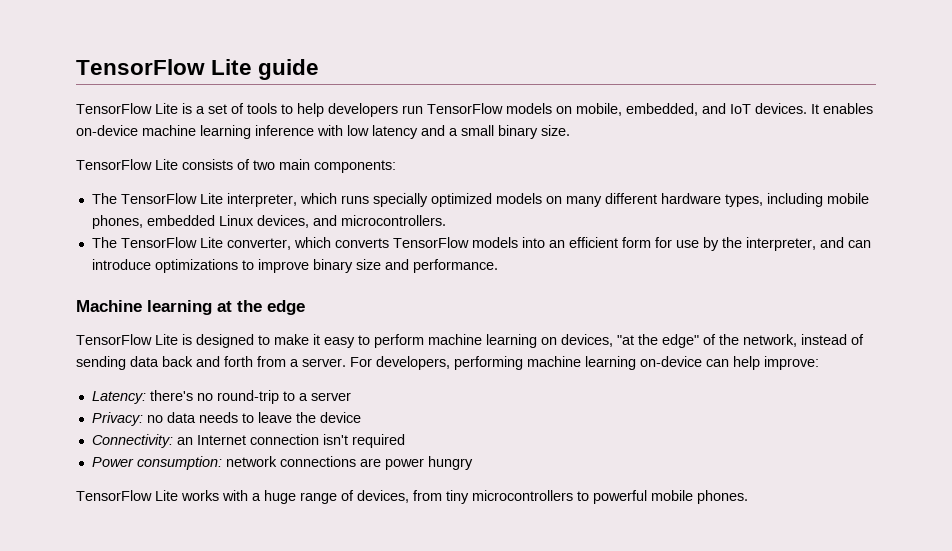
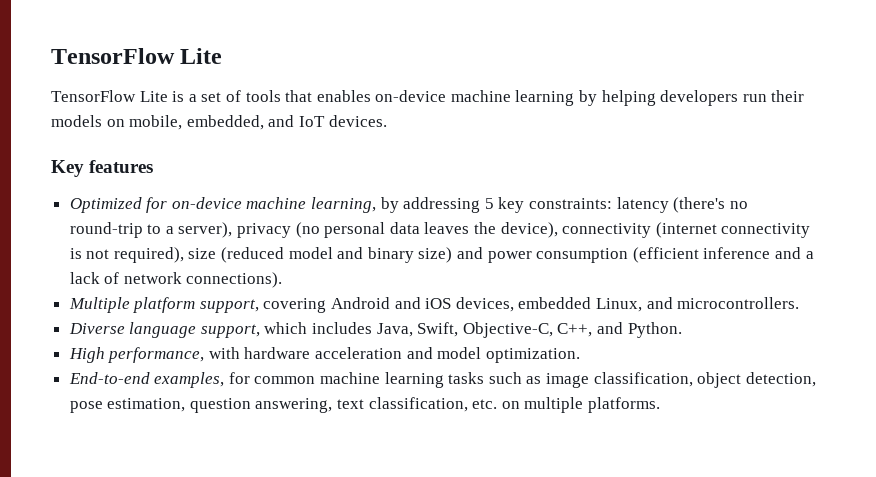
[76,59,320,80] TensorFlow Lite guide -> [51,48,223,64] TensorFlow Lite
[281,103,324,117] to help -> [285,90,656,106] that enables on-device machine learning by helping
[427,103,503,114] TensorFlow -> [771,90,805,102] their
[811,103,873,114] [76,125,570,139] [76,159,396,173] [91,193,869,207] [91,215,446,229] [91,237,871,251] [91,259,498,273] [76,300,305,315] [76,334,864,348] [76,356,819,370] [91,390,351,404] [91,412,361,426] [91,434,405,448] [91,456,473,470] [76,490,748,504] It enables on-device machine learning inference with low latency and a small binary size. // TensorFlow Lite consists of two main components: // The TensorFlow Lite interpreter, which runs specially optimized models on many different hardware types, including mobile phones, embedded Linux devices, and microcontrollers. // The TensorFlow Lite converter, which converts TensorFlow models into an efficient form for use by the interpreter, and can introduce optimizations to improve binary size and performance. // Machine learning at the edge // TensorFlow Lite is designed to make it easy to perform machine learning on devices, "at the edge" of the network, instead of sending data back and forth from a server. For developers, performing machine learning on-device can help improve: // Latency: there's no round-trip to a server // Privacy: no data needs to leave the device // Connectivity: an Internet connection isn't required // Power consumption: network connections are power hungry // TensorFlow Lite works with a huge range of devices, from tiny microcontrollers to powerful mobile phones. -> [51,160,154,177] [69,197,748,213] [69,222,811,238] [69,247,814,263] [69,272,283,288] [68,297,800,313] [68,322,682,338] [68,347,580,363] [68,372,816,388] [69,397,661,413] // Key features // Optimized for on-device machine learning, by addressing 5 key constraints: latency (there's no round-trip to a server), privacy (no personal data leaves the device), connectivity (internet connectivity is not required), size (reduced model and binary size) and power consumption (efficient inference and a lack of network connections). // Multiple platform support, covering Android and iOS devices, embedded Linux, and microcontrollers. // Diverse language support, which includes Java, Swift, Objective-C, C++, and Python. // High performance, with hardware acceleration and model optimization. // End-to-end examples, for common machine learning tasks such as image classification, object detection, pose estimation, question answering, text classification, etc. on multiple platforms.

